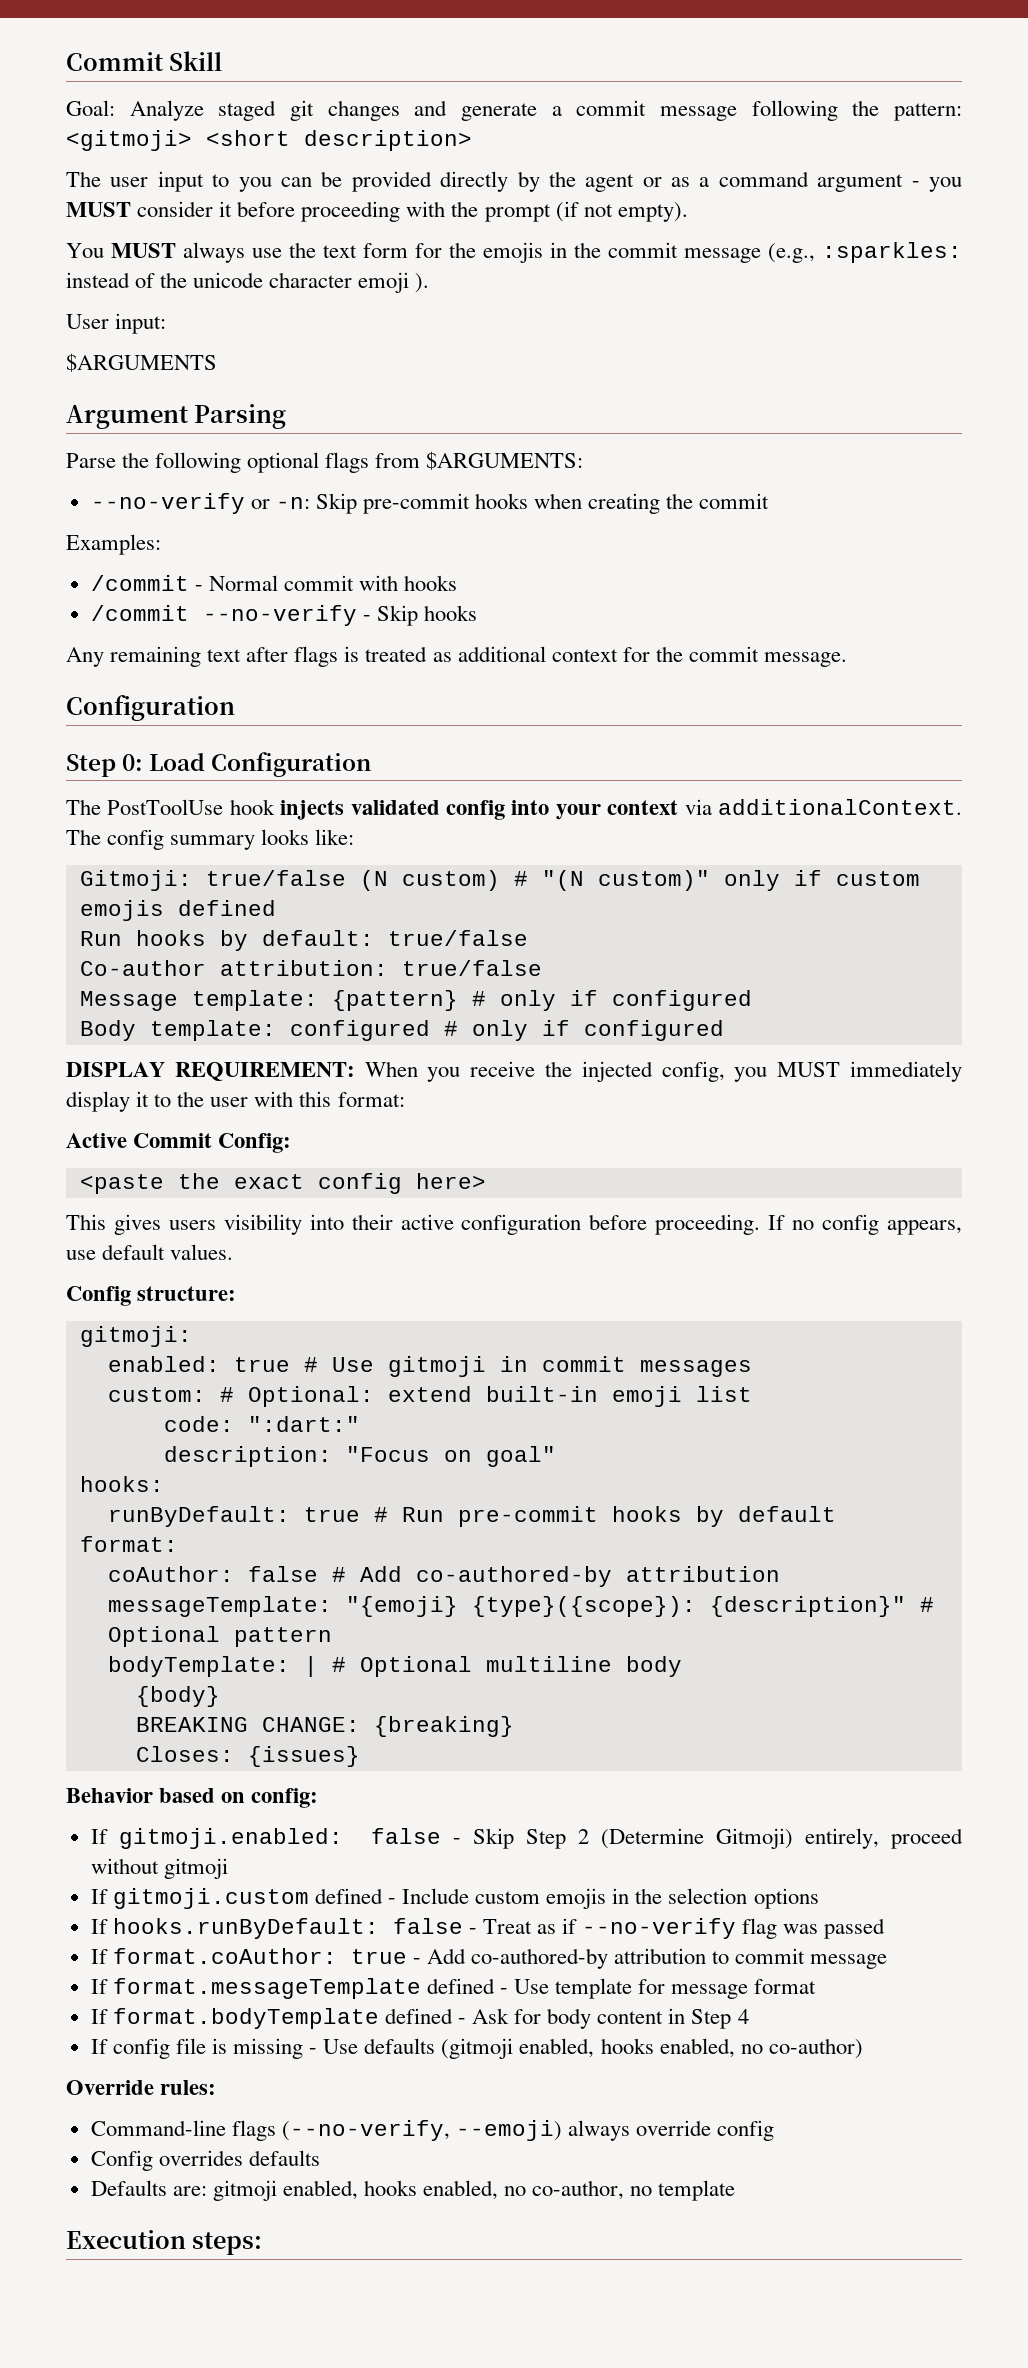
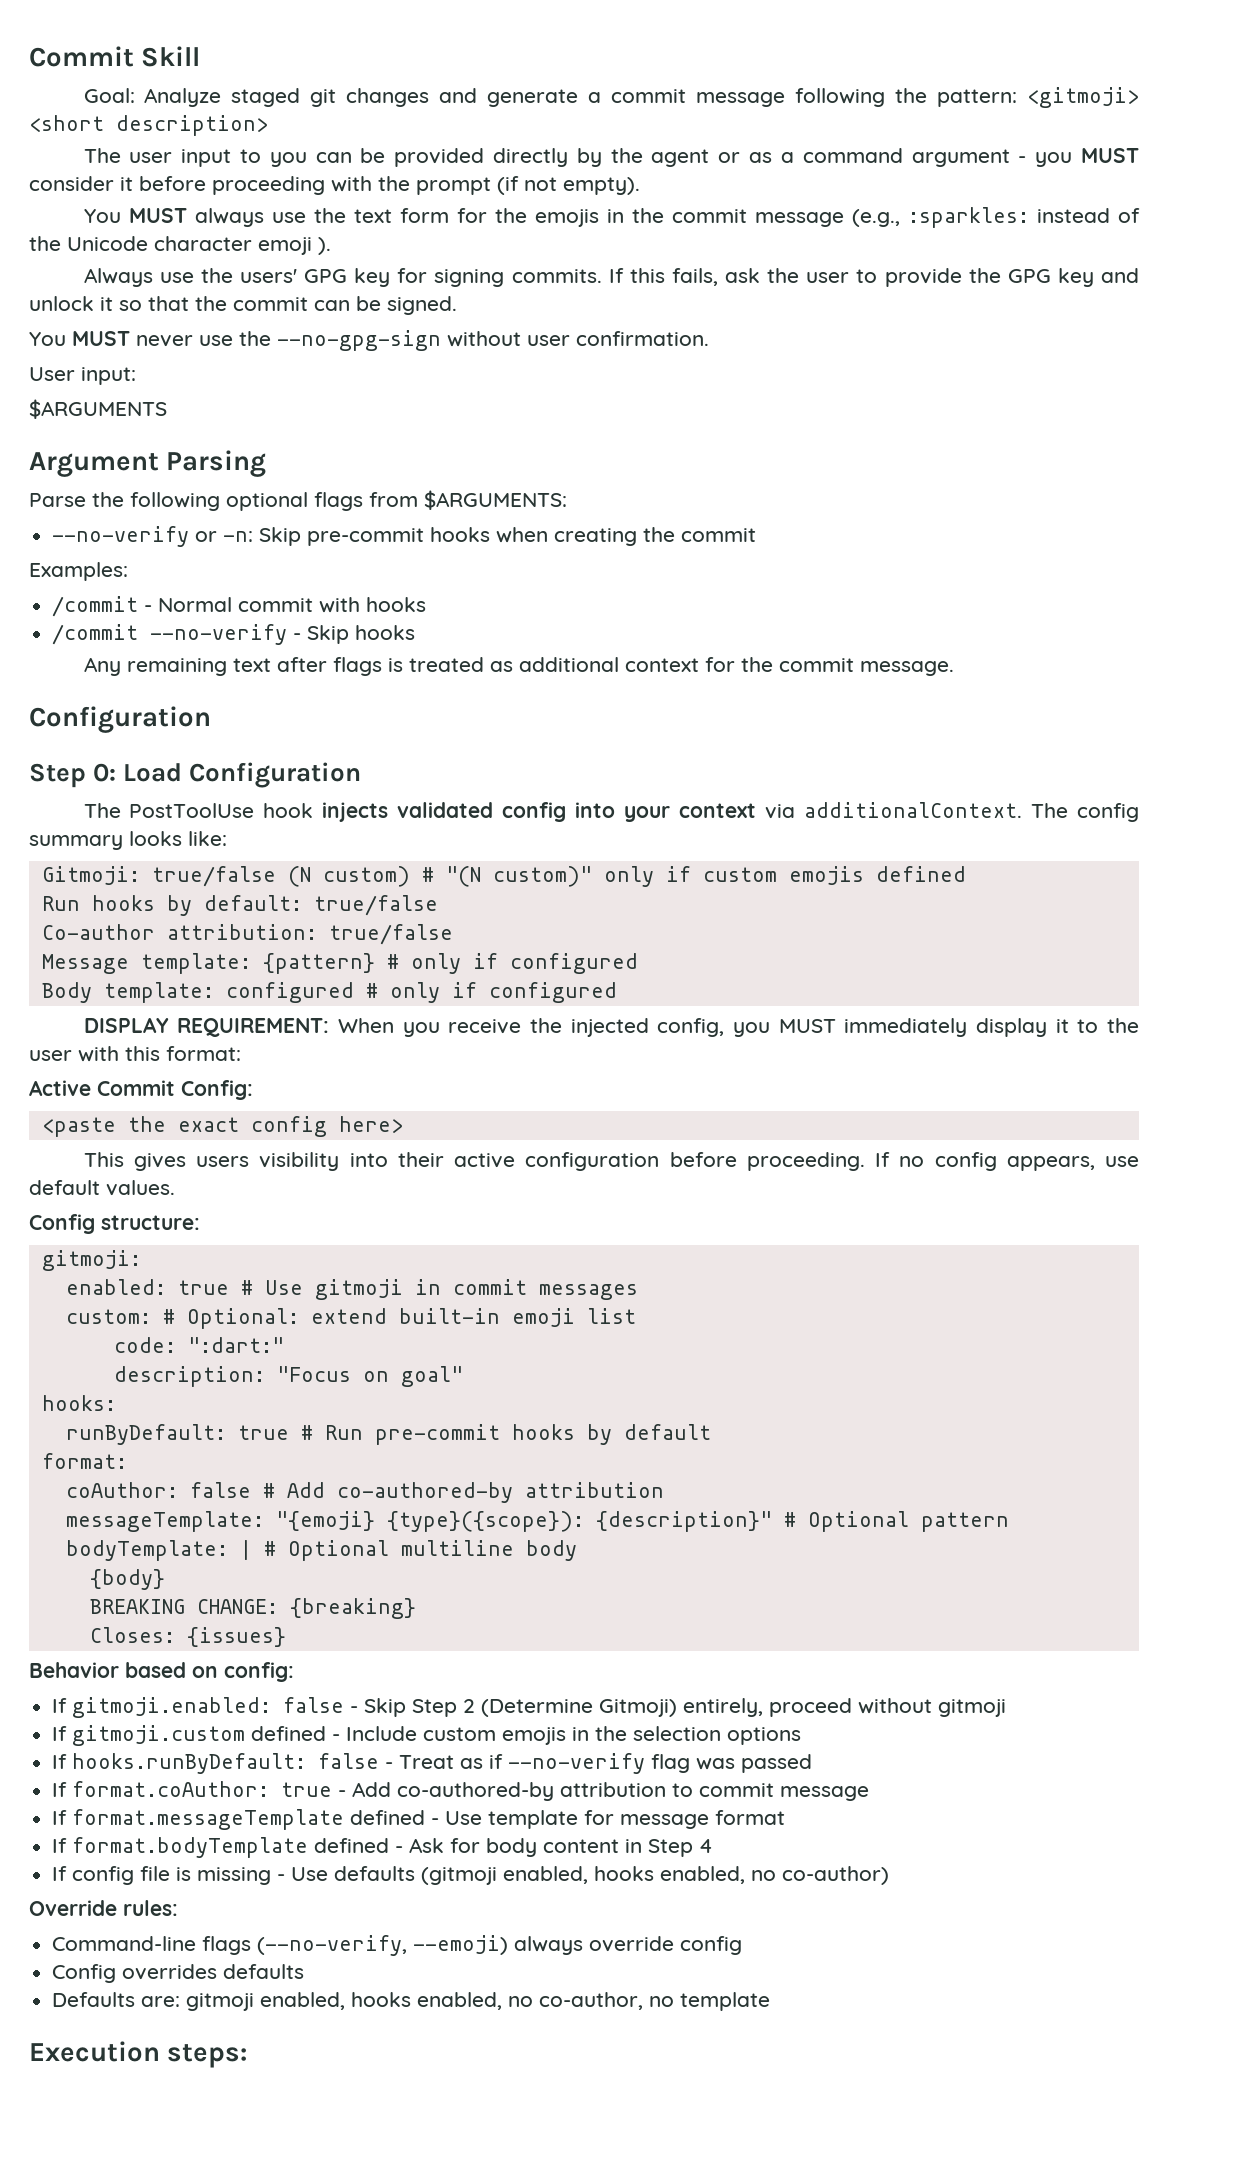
[193,272,264,288] unicode -> [67,236,148,251] Unicode
(430, 283) none -> [83,268,1139,287] [29,296,457,315] [29,330,709,351] // Always use the users' GPG key for signing commits. If this fails, ask the user to provide the GPG key and unlock it so that the commit can be signed. // You MUST never use the --no-gpg-sign without user confirmation.

